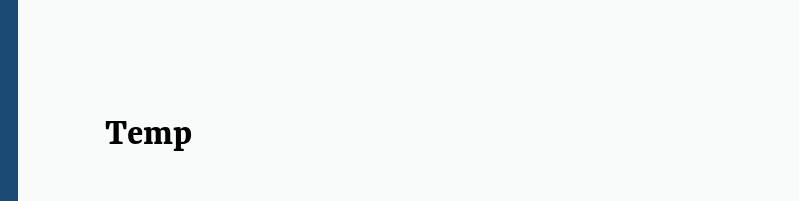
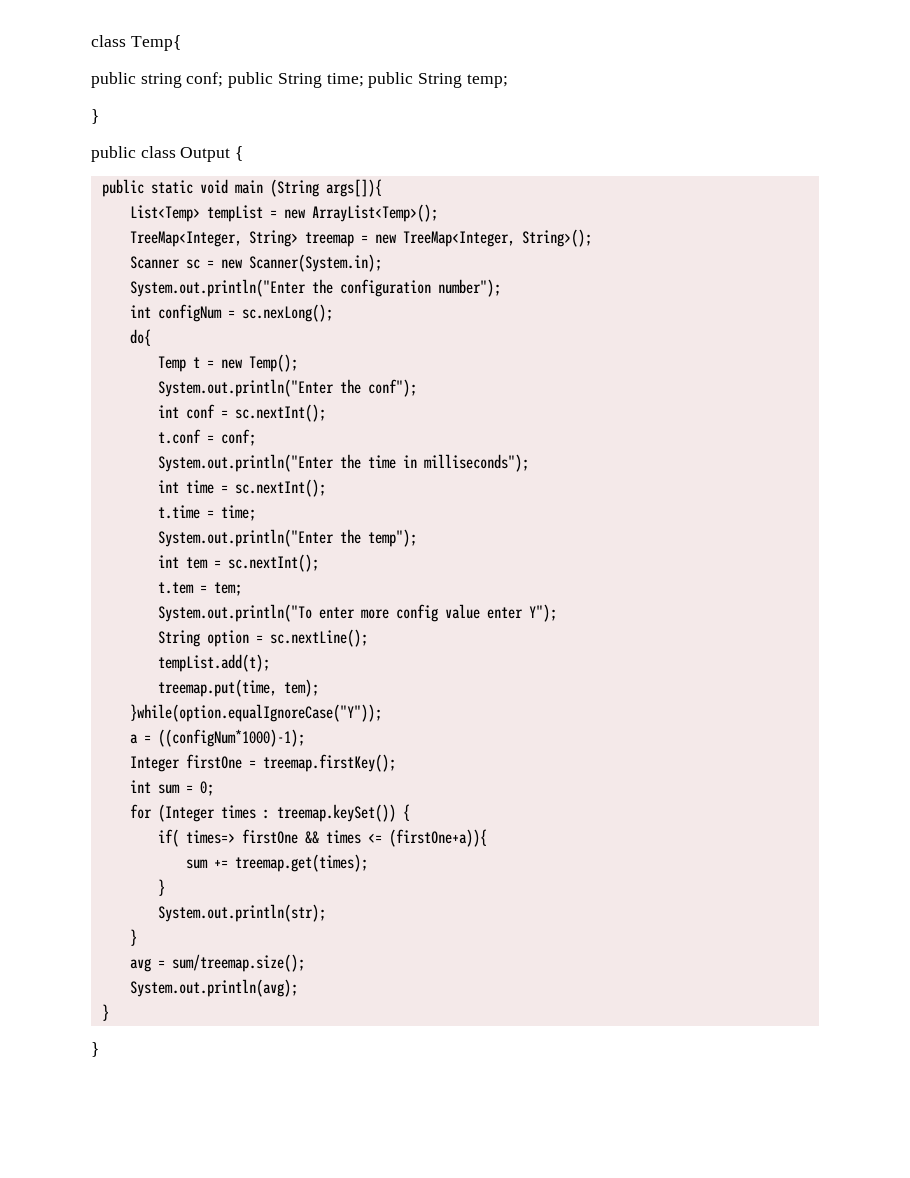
[105,121,192,151] Temp -> [91,35,181,51] [91,72,508,88] [91,109,99,124] [91,146,244,162] [101,179,382,197] [129,204,438,222] [129,229,592,247] [129,254,382,272] [129,279,501,297] [129,304,333,322] [129,329,151,346] [157,354,298,372] [157,379,417,397] [157,404,326,422] [157,429,256,446] [157,454,529,472] [157,479,326,497] [157,505,256,521] [157,529,417,547] [157,554,319,572] [157,582,242,596] [157,604,557,622] [157,629,368,647] [157,654,270,672] [157,679,319,697] [129,704,382,722] [129,729,305,747] [129,754,396,772] [129,780,214,796] [129,804,410,822] [157,829,487,847] [185,854,368,872] [157,879,165,896] [157,904,326,922] [129,929,137,946] [129,954,305,972] [129,979,298,997] [101,1004,109,1021] [91,1042,99,1057] class Temp{ // public string conf; public String time; public String temp; // } // public class Output { // public static void main (String args[]){ // List<Temp> tempList = new ArrayList<Temp>(); // TreeMap<Integer, String> treemap = new TreeMap<Integer, String>(); // Scanner sc = new Scanner(System.in); // System.out.println("Enter the configuration number"); // int configNum = sc.nexLong(); // do{ // Temp t = new Temp(); // System.out.println("Enter the conf"); // int conf = sc.nextInt(); // t.conf = conf; // System.out.println("Enter the time in milliseconds"); // int time = sc.nextInt(); // t.time = time; // System.out.println("Enter the temp"); // int tem = sc.nextInt(); // t.tem = tem; // System.out.println("To enter more config value enter Y"); // String option = sc.nextLine(); // tempList.add(t); // treemap.put(time, tem); // }while(option.equalIgnoreCase("Y")); // a = ((configNum*1000)-1); // Integer firstOne = treemap.firstKey(); // int sum = 0; // for (Integer times : treemap.keySet()) { // if( times=> firstOne && times <= (firstOne+a)){ // sum += treemap.get(times); // } // System.out.println(str); // } // avg = sum/treemap.size(); // System.out.println(avg); // } // }

